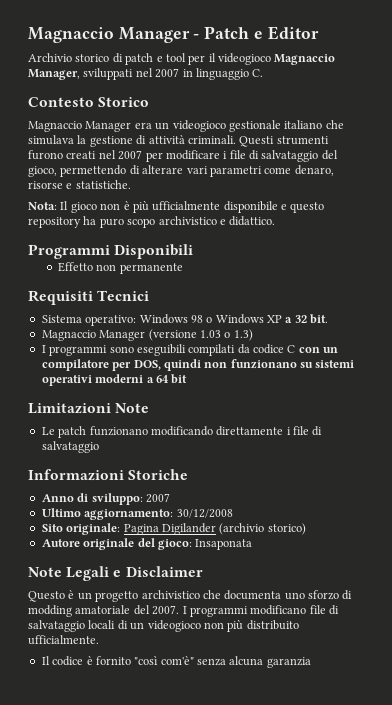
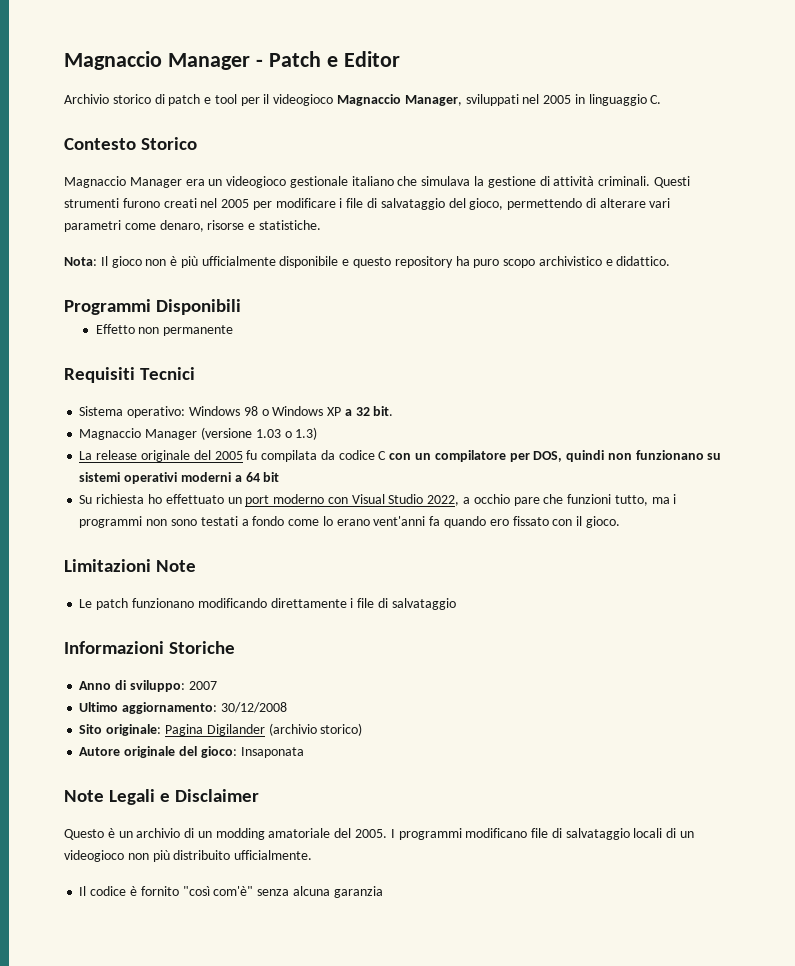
[155,68,180,78] 2007 -> [543,95,572,104] 2005
[118,150,143,160] 2007 -> [221,199,250,208] 2005
[41,344,236,356] I programmi sono eseguibili compilati -> [79,450,318,462] La release originale del 2005 fu compilata
(188, 379) none -> [79,494,677,506] [79,516,620,528] // Su richiesta ho effettuato un port moderno con Visual Studio 2022, a occhio pare che funzioni tutto, ma i programmi non sono testati a fondo come lo erano vent'anni fa quando ero fissato con il gioco.
[95,590,353,602] progetto archivistico che documenta uno sforzo di -> [136,828,212,838] archivio di un
[152,605,180,615] 2007. -> [355,829,388,838] 2005.

